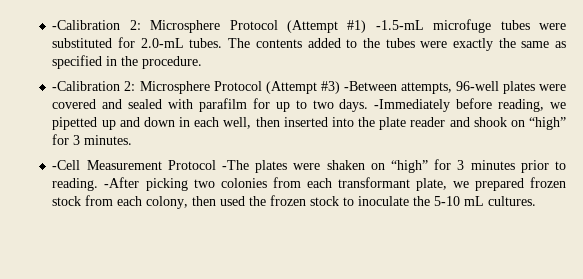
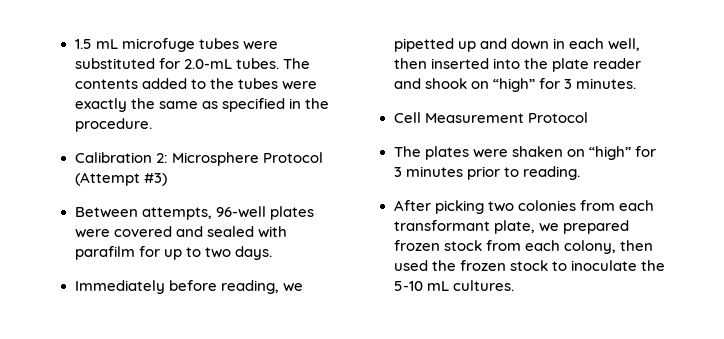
[52,20,424,33] -Calibration 2: Microsphere Protocol (Attempt #1) -1.5-mL -> [74,39,118,49] 1.5 mL
[52,81,121,91] -Calibration -> [74,152,152,163] Calibration
[343,81,397,91] -Between -> [74,207,138,218] // Between
[374,99,451,112] -Immediately -> [74,280,165,294] // Immediately
[52,160,81,170] -Cell -> [393,112,421,123] Cell
[222,160,249,170] -The -> [393,146,421,157] // The
[104,177,140,188] -After -> [393,200,431,211] // After

